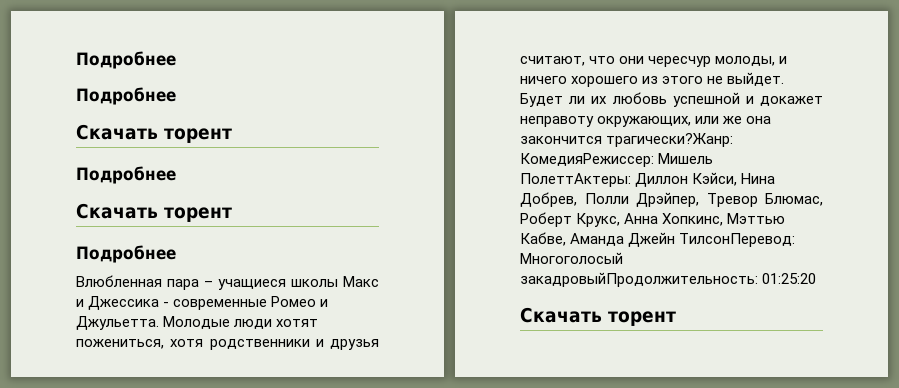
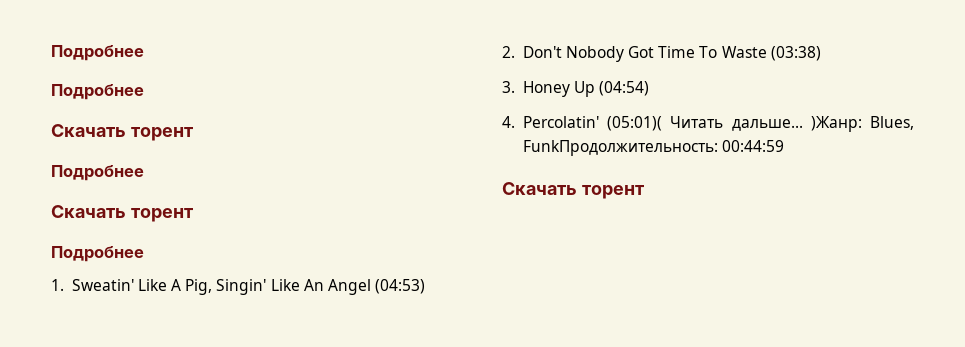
[76,275,379,290] [76,296,329,310] [76,316,319,330] [76,339,379,350] [520,56,788,67] [520,72,785,87] [520,92,823,107] [520,116,772,127] [520,133,734,147] [520,153,714,167] [520,172,776,187] [520,192,823,207] [520,212,786,227] [520,232,796,247] [520,252,623,264] [520,272,817,287] Влюбленная пара – учащиеся школы Макс и Джессика - современные Ромео и Джульетта. Молодые люди хотят пожениться, хотя родственники и друзья считают, что они чересчур молоды, и ничего хорошего из этого не выйдет. Будет ли их любовь успешной и докажет неправоту окружающих, или же она закончится трагически?Жанр: КомедияРежиссер: Мишель ПолеттАктеры: Диллон Кэйси, Нина Добрев, Полли Дрэйпер, Тревор Блюмас, Роберт Крукс, Анна Хопкинс, Мэттью Кабве, Аманда Джейн ТилсонПеревод: Многоголосый закадровыйПродолжительность: 01:25:20 -> [51,279,426,295] [502,46,821,62] [502,81,650,97] [502,116,914,132] [522,140,784,156] 1. Sweatin' Like A Pig, Singin' Like An Angel (04:53) // 2. Don't Nobody Got Time To Waste (03:38) // 3. Honey Up (04:54) // 4. Percolatin' (05:01)( Читать дальше... )Жанр: Blues, FunkПродолжительность: 00:44:59

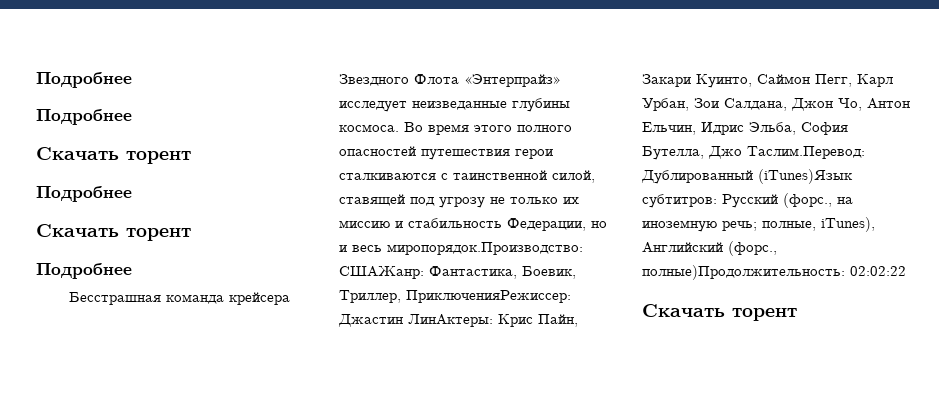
[51,279,426,295] [502,46,821,62] [502,81,650,97] [502,116,914,132] [522,140,784,156] 1. Sweatin' Like A Pig, Singin' Like An Angel (04:53) // 2. Don't Nobody Got Time To Waste (03:38) // 3. Honey Up (04:54) // 4. Percolatin' (05:01)( Читать дальше... )Жанр: Blues, FunkПродолжительность: 00:44:59 -> [68,292,290,305] [339,74,561,87] [339,98,570,112] [339,122,572,135] [339,146,553,160] [339,170,595,183] [339,194,579,208] [339,218,607,231] [339,242,583,255] [339,266,576,279] [339,290,571,303] [338,314,578,327] [642,74,893,88] [642,98,910,111] [642,122,848,135] [642,146,865,160] [641,169,853,184] [642,193,853,208] [642,217,875,232] [642,241,777,256] [642,265,906,280] Бесстрашная команда крейсера Звездного Флота «Энтерпрайз» исследует неизведанные глубины космоса. Во время этого полного опасностей путешествия герои сталкиваются с таинственной силой, ставящей под угрозу не только их миссию и стабильность Федерации, но и весь миропорядок.Производство: СШАЖанр: Фантастика, Боевик, Триллер, ПриключенияРежиссер: Джастин ЛинАктеры: Крис Пайн, Закари Куинто, Саймон Пегг, Карл Урбан, Зои Салдана, Джон Чо, Антон Ельчин, Идрис Эльба, София Бутелла, Джо Таслим.Перевод: Дублированный (iTunes)Язык субтитров: Русский (форс., на иноземную речь; полные, iTunes), Английский (форс., полные)Продолжительность: 02:02:22

